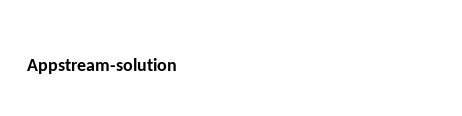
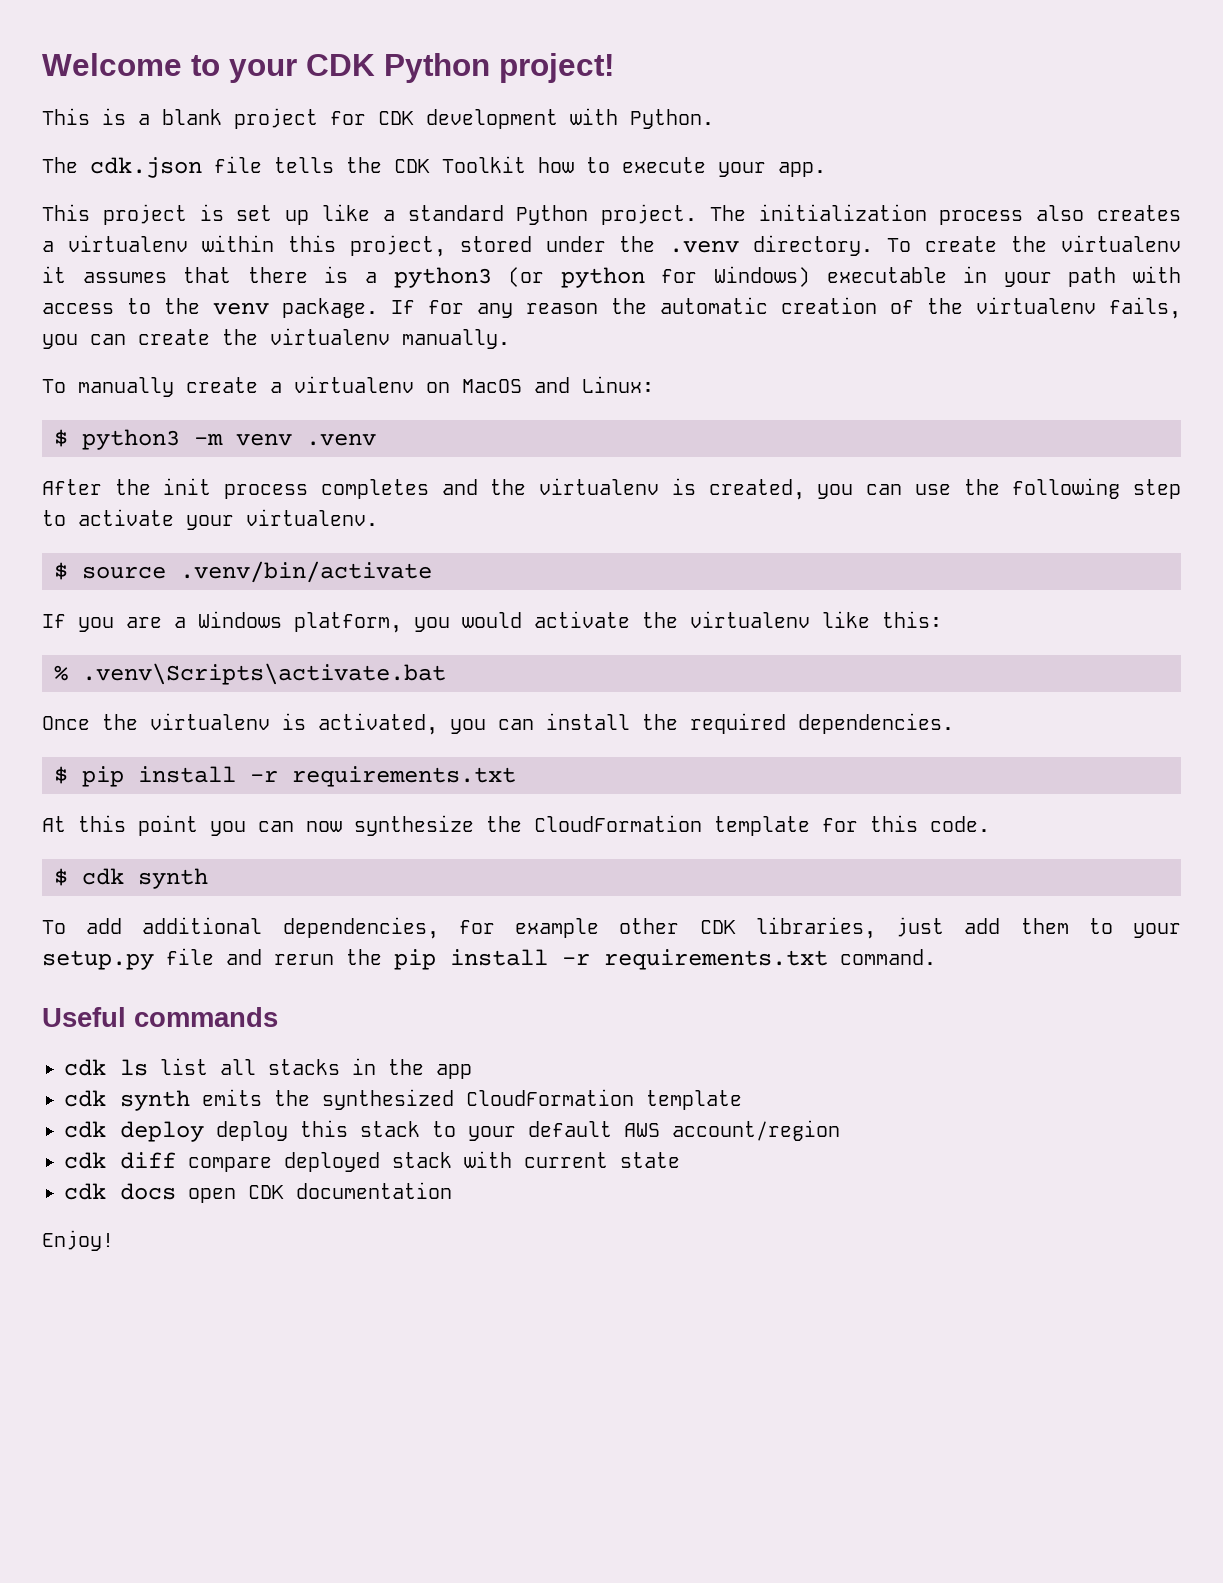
[27,58,177,74] Appstream-solution -> [42,53,614,83] [42,108,714,129] [42,156,826,178] [42,204,1181,225] [42,235,1181,257] [42,266,1181,288] [42,297,1181,319] [42,328,510,349] [42,376,654,397] [54,429,376,450] [42,478,1182,500] [42,509,378,530] [54,561,432,583] [42,611,942,633] [54,663,446,685] [42,713,954,735] [54,766,516,787] [42,815,990,836] [54,868,208,889] [42,917,1182,939] [42,948,936,970] [42,1007,278,1027] [64,1058,472,1079] [64,1089,742,1111] [64,1120,840,1142] [64,1151,680,1172] [64,1182,452,1203] [42,1230,114,1251] Welcome to your CDK Python project! // This is a blank project for CDK development with Python. // The cdk.json file tells the CDK Toolkit how to execute your app. // This project is set up like a standard Python project. The initialization process also creates a virtualenv within this project, stored under the .venv directory. To create the virtualenv it assumes that there is a python3 (or python for Windows) executable in your path with access to the venv package. If for any reason the automatic creation of the virtualenv fails, you can create the virtualenv manually. // To manually create a virtualenv on MacOS and Linux: // $ python3 -m venv .venv // After the init process completes and the virtualenv is created, you can use the following step to activate your virtualenv. // $ source .venv/bin/activate // If you are a Windows platform, you would activate the virtualenv like this: // % .venv\Scripts\activate.bat // Once the virtualenv is activated, you can install the required dependencies. // $ pip install -r requirements.txt // At this point you can now synthesize the CloudFormation template for this code. // $ cdk synth // To add additional dependencies, for example other CDK libraries, just add them to your setup.py file and rerun the pip install -r requirements.txt command. // Useful commands // cdk ls list all stacks in the app // cdk synth emits the synthesized CloudFormation template // cdk deploy deploy this stack to your default AWS account/region // cdk diff compare deployed stack with current state // cdk docs open CDK documentation // Enjoy!

